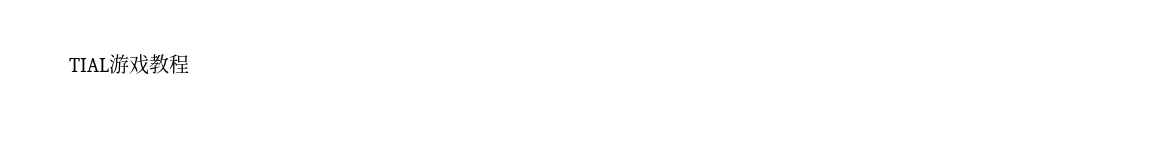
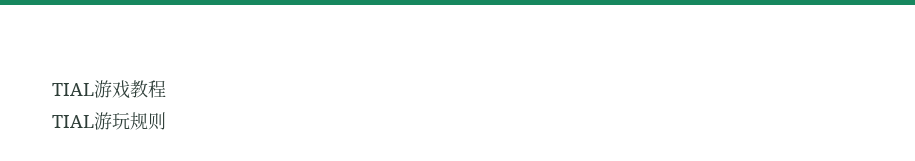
(189, 64) none -> [52,112,166,130] // TIAL游玩规则

